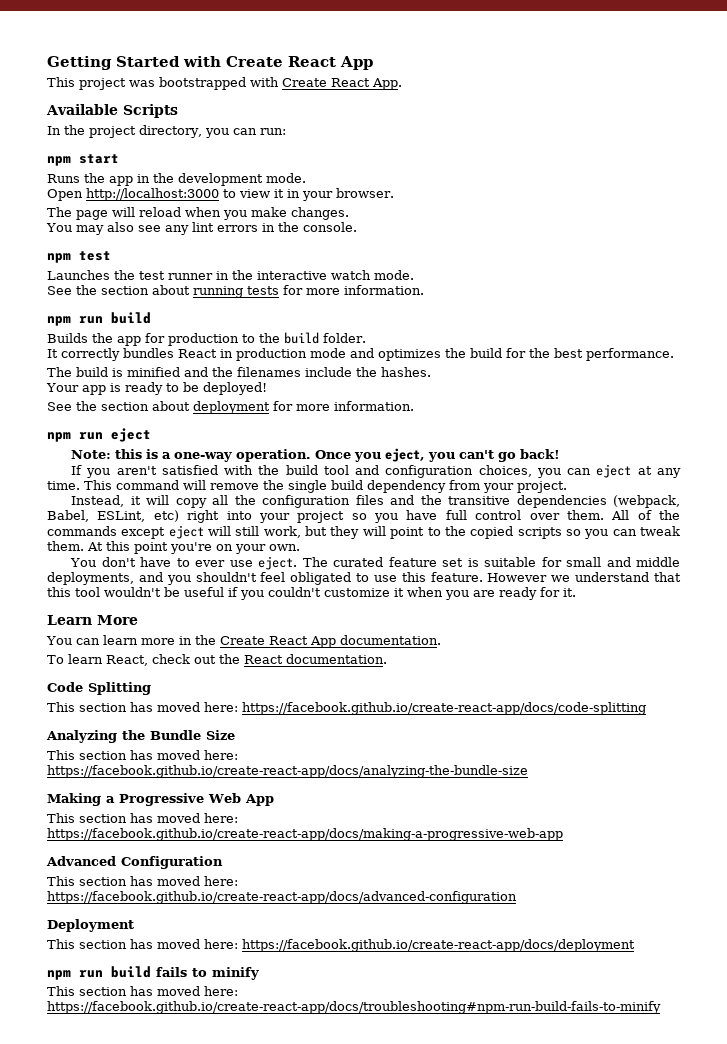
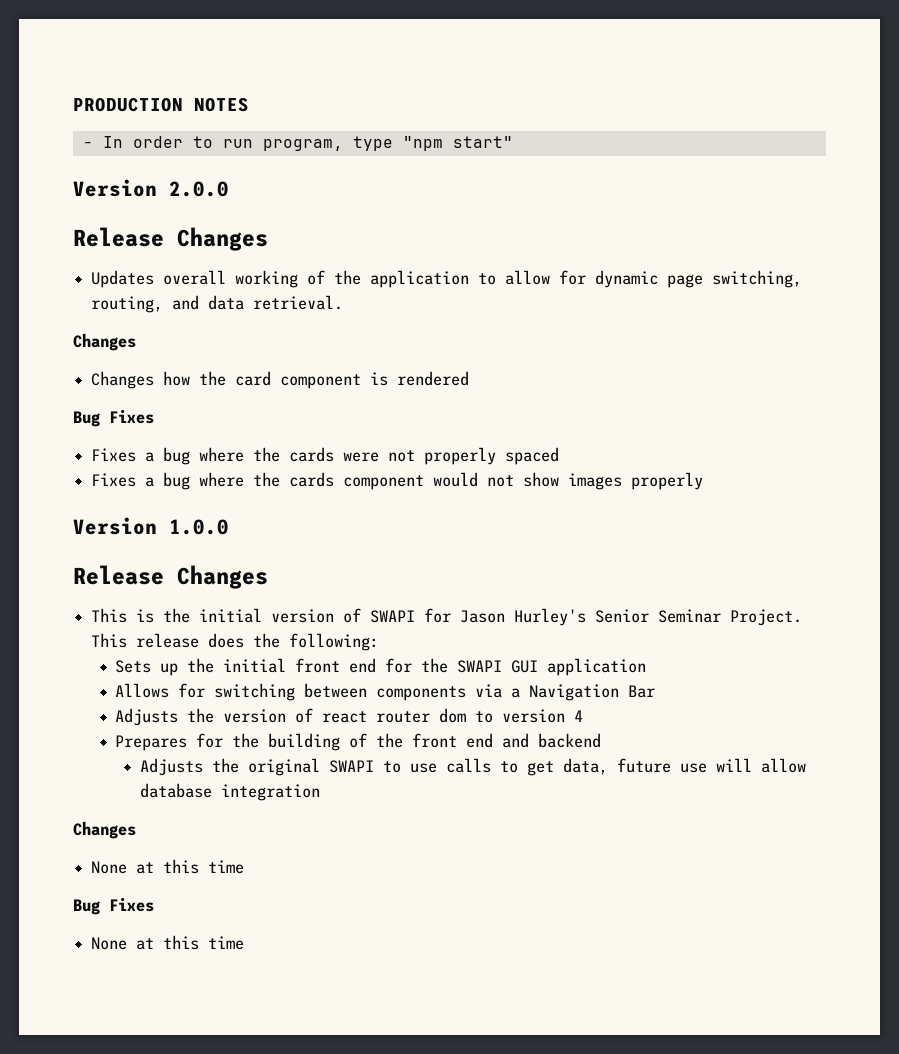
[47,56,373,70] [47,77,402,90] [46,104,178,118] [47,125,286,138] [47,154,119,166] [47,173,306,186] [47,188,394,201] [47,207,349,220] [46,222,357,235] [47,251,111,263] [47,270,414,280] [47,285,424,298] [47,312,151,326] [47,332,366,346] [47,348,674,361] [47,367,431,377] [46,382,267,395] [47,401,414,414] [47,428,151,442] [71,448,561,462] [71,464,681,478] [47,480,567,493] [71,495,680,508] [47,510,680,523] [47,525,681,539] [47,541,300,554] [70,556,681,570] [47,572,681,585] [47,587,576,600] [47,615,138,625] [46,635,441,648] [47,654,387,666] [47,682,151,695] [47,702,646,715] [46,730,235,743] [47,750,238,760] [47,765,528,778] [47,793,274,806] [47,813,238,823] [47,828,563,841] [46,856,223,869] [47,876,238,886] [47,891,517,904] [47,919,134,932] [47,939,635,952] [47,966,259,980] [47,986,238,996] [47,1001,661,1014] Getting Started with Create React App // This project was bootstrapped with Create React App. // Available Scripts // In the project directory, you can run: // npm start // Runs the app in the development mode. // Open http://localhost:3000 to view it in your browser. // The page will reload when you make changes. // You may also see any lint errors in the console. // npm test // Launches the test runner in the interactive watch mode. // See the section about running tests for more information. // npm run build // Builds the app for production to the build folder. // It correctly bundles React in production mode and optimizes the build for the best performance. // The build is minified and the filenames include the hashes. // Your app is ready to be deployed! // See the section about deployment for more information. // npm run eject // Note: this is a one-way operation. Once you eject, you can't go back! // If you aren't satisfied with the build tool and configuration choices, you can eject at any time. This command will remove the single build dependency from your project. // Instead, it will copy all the configuration files and the transitive dependencies (webpack, Babel, ESLint, etc) right into your project so you have full control over them. All of the commands except eject will still work, but they will point to the copied scripts so you can tweak them. At this point you're on your own. // You don't have to ever use eject. The curated feature set is suitable for small and middle deployments, and you shouldn't feel obligated to use this feature. However we understand that this tool wouldn't be useful if you couldn't customize it when you are ready for it. // Learn More // You can learn more in the Create React App documentation. // To learn React, check out the React documentation. // Code Splitting // This section has moved here: https://facebook.github.io/create-react-app/docs/code-splitting // Analyzing the Bundle Size // This section has moved here: https://facebook.github.io/create-react-app/docs/analyzing-the-bundle-size // Making a Progressive Web App // This section has moved here: https://facebook.github.io/create-react-app/docs/making-a-progressive-web-app // Advanced Configuration // This section has moved here: https://facebook.github.io/create-react-app/docs/advanced-configuration // Deployment // This section has moved here: https://facebook.github.io/create-react-app/docs/deployment // npm run build fails to minify // This section has moved here: https://facebook.github.io/create-react-app/docs/troubleshooting#npm-run-build-fails-to-minify -> [73,97,249,112] [82,136,513,151] [73,179,229,197] [73,227,268,251] [91,270,803,288] [91,295,344,313] [73,333,136,351] [91,371,470,389] [73,409,154,427] [91,447,560,465] [91,472,704,490] [73,517,229,535] [73,565,268,589] [91,608,803,626] [91,633,380,651] [115,658,647,676] [115,683,656,701] [115,708,584,726] [115,733,602,751] [139,758,806,776] [139,783,320,801] [73,821,136,839] [91,859,245,874] [73,897,154,915] [91,935,245,950] PRODUCTION NOTES // - In order to run program, type "npm start" // Version 2.0.0 // Release Changes // Updates overall working of the application to allow for dynamic page switching, routing, and data retrieval. // Changes // Changes how the card component is rendered // Bug Fixes // Fixes a bug where the cards were not properly spaced // Fixes a bug where the cards component would not show images properly // Version 1.0.0 // Release Changes // This is the initial version of SWAPI for Jason Hurley's Senior Seminar Project. This release does the following: // Sets up the initial front end for the SWAPI GUI application // Allows for switching between components via a Navigation Bar // Adjusts the version of react router dom to version 4 // Prepares for the building of the front end and backend // Adjusts the original SWAPI to use calls to get data, future use will allow database integration // Changes // None at this time // Bug Fixes // None at this time

